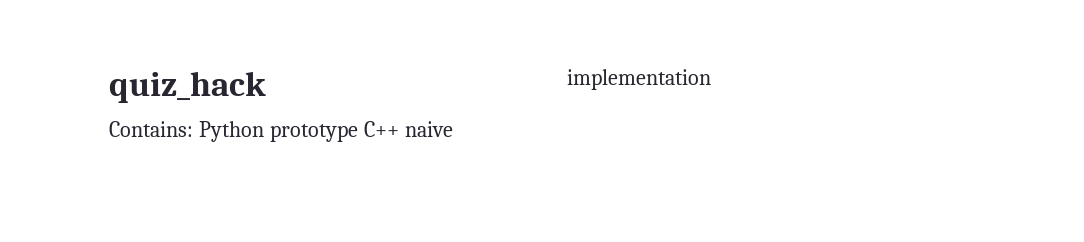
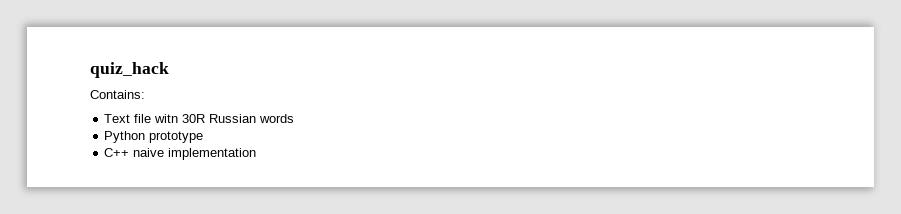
(193, 129) none -> [104,114,295,123] // Text file witn 30R Russian words //
(358, 133) none -> (204, 137) //

